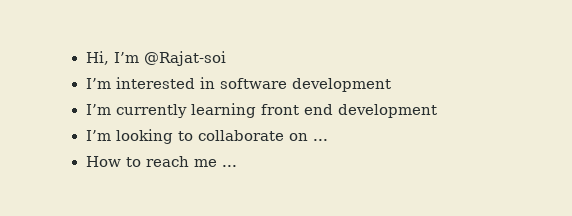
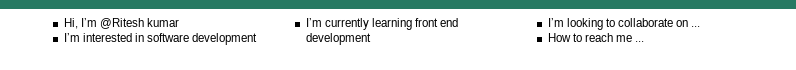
[143,51,226,66] @Rajat-soi -> [99,18,179,29] @Ritesh kumar

